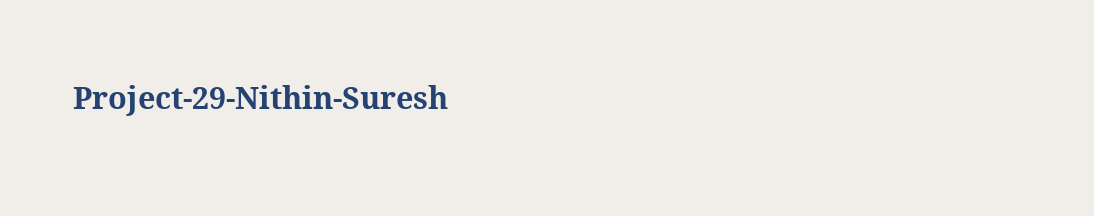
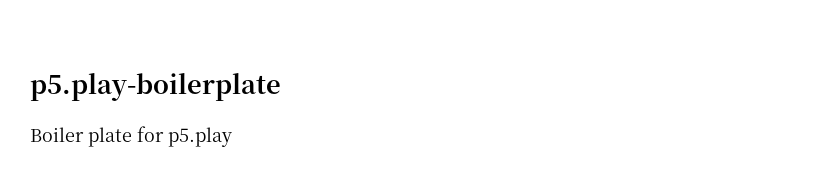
[73,85,448,116] Project-29-Nithin-Suresh -> [30,73,281,101] [30,126,232,147] p5.play-boilerplate // Boiler plate for p5.play

